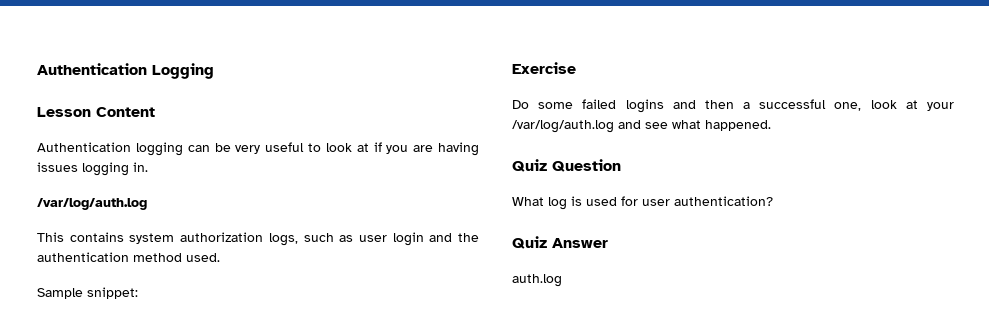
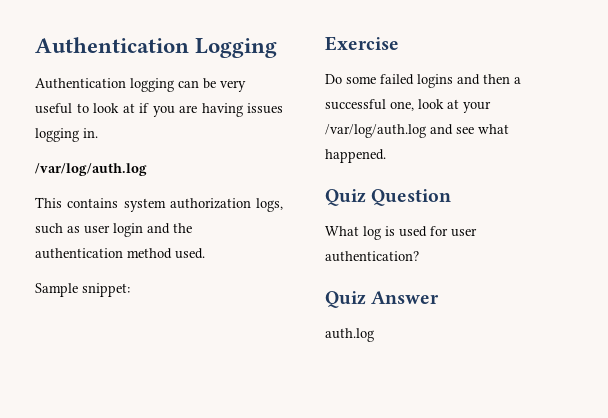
[37,107,155,117] // Lesson Content -> (278, 48) none

